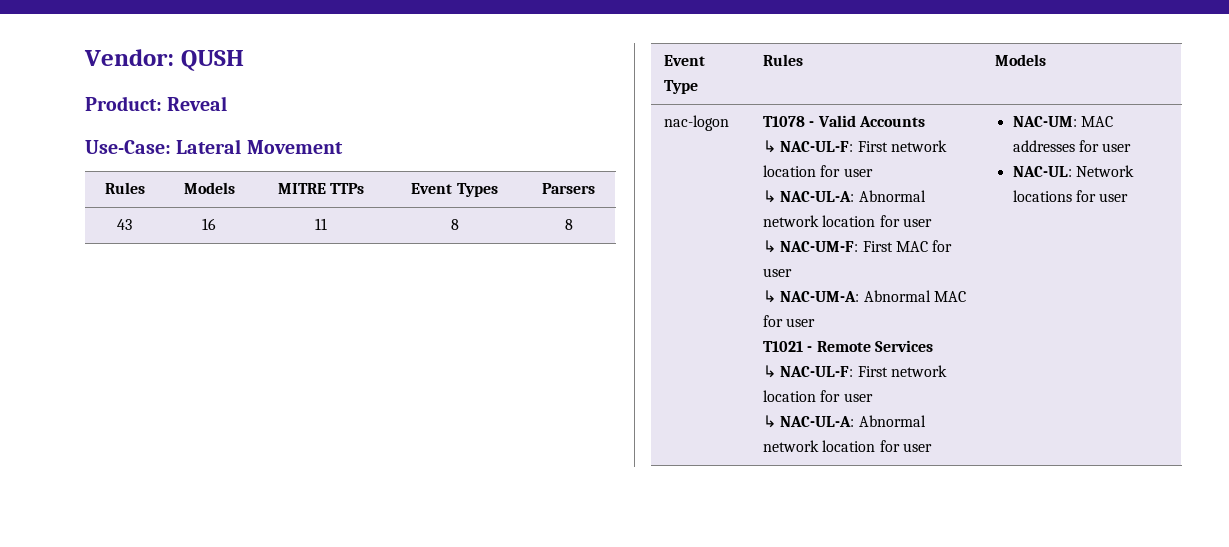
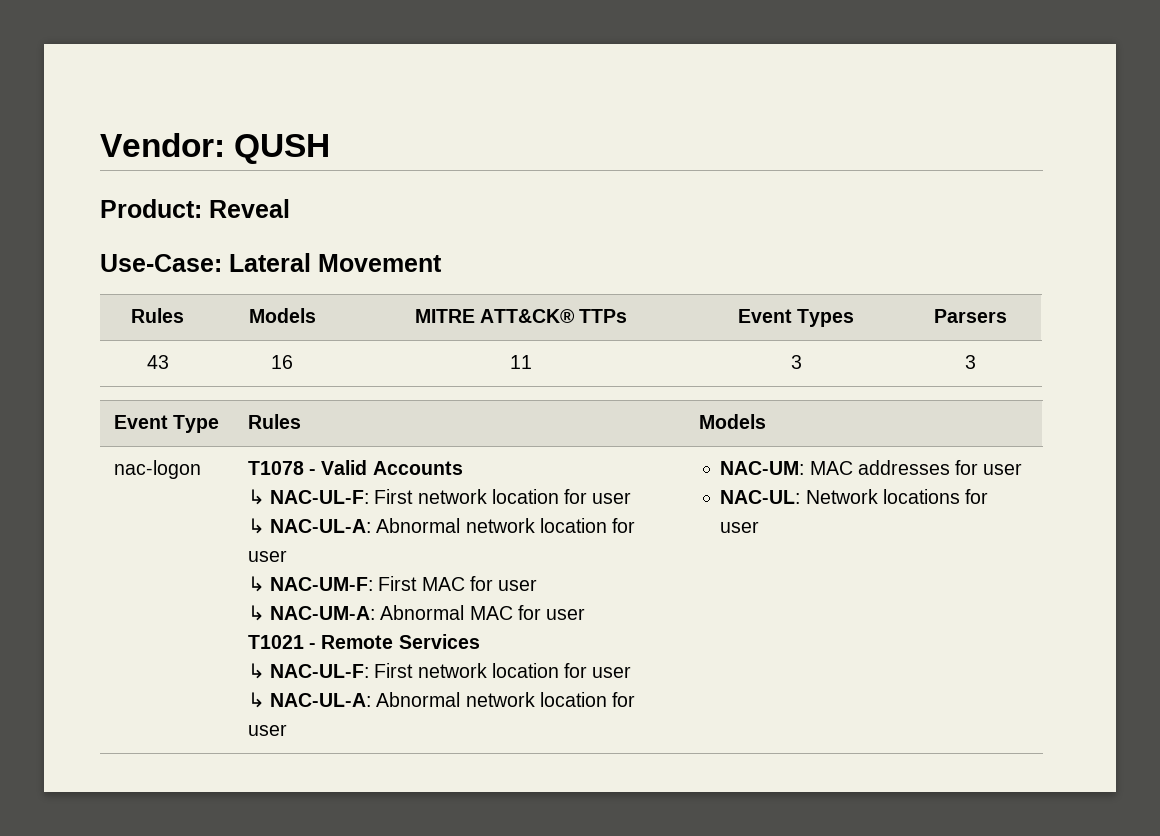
(326, 188) none -> [480,309,575,323] ATT&CK®
[450,219,459,230] [564,219,573,230] 8 | 8 -> [790,355,802,369] [965,355,976,369] 3 | 3

